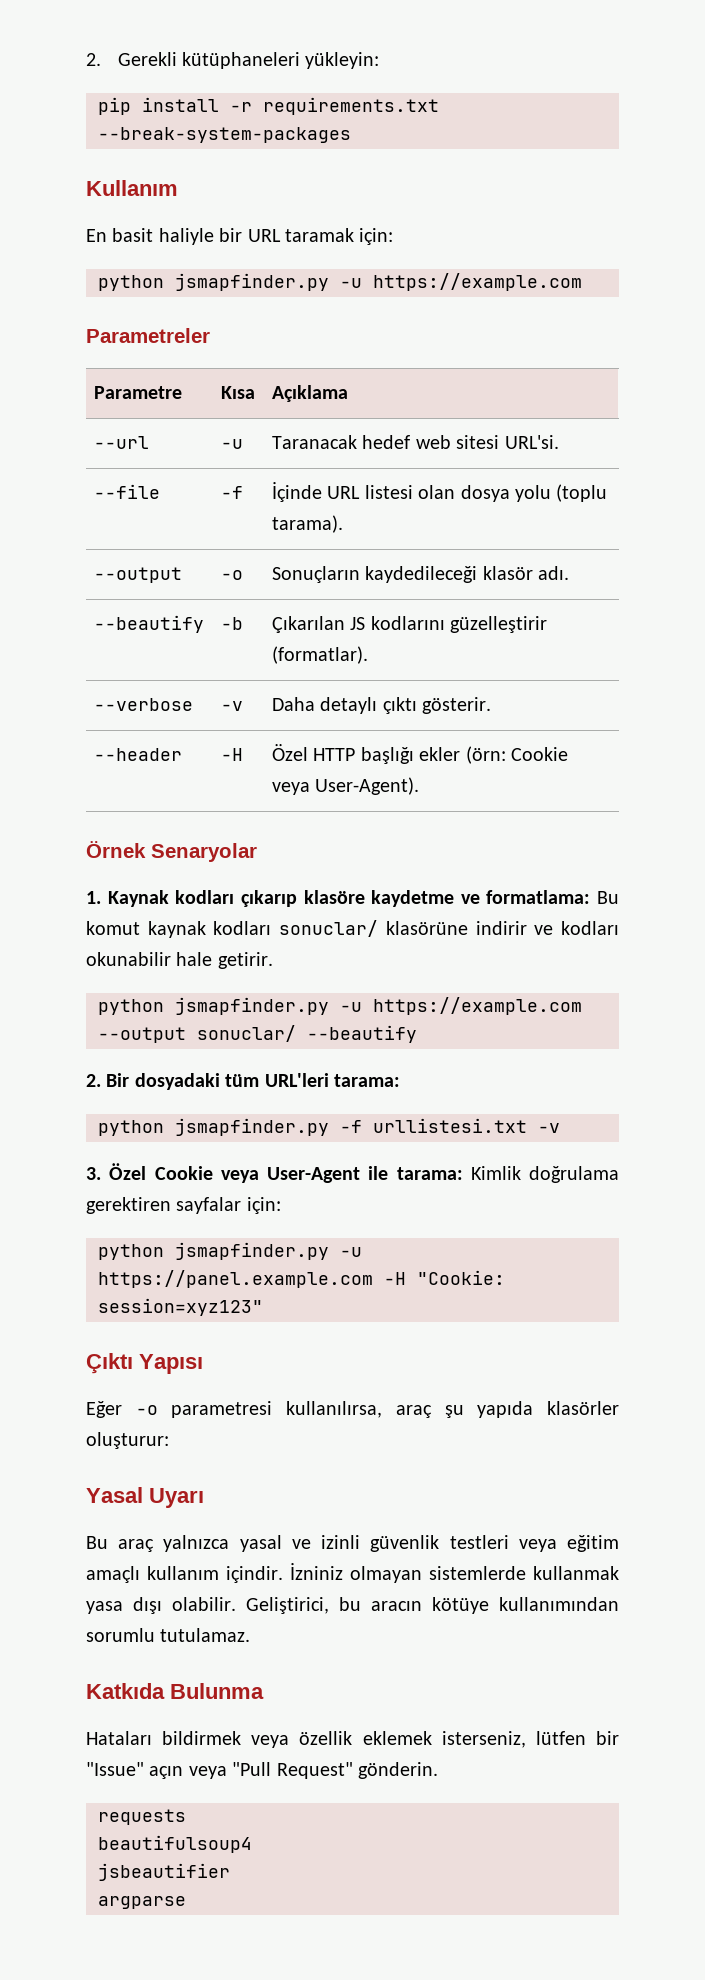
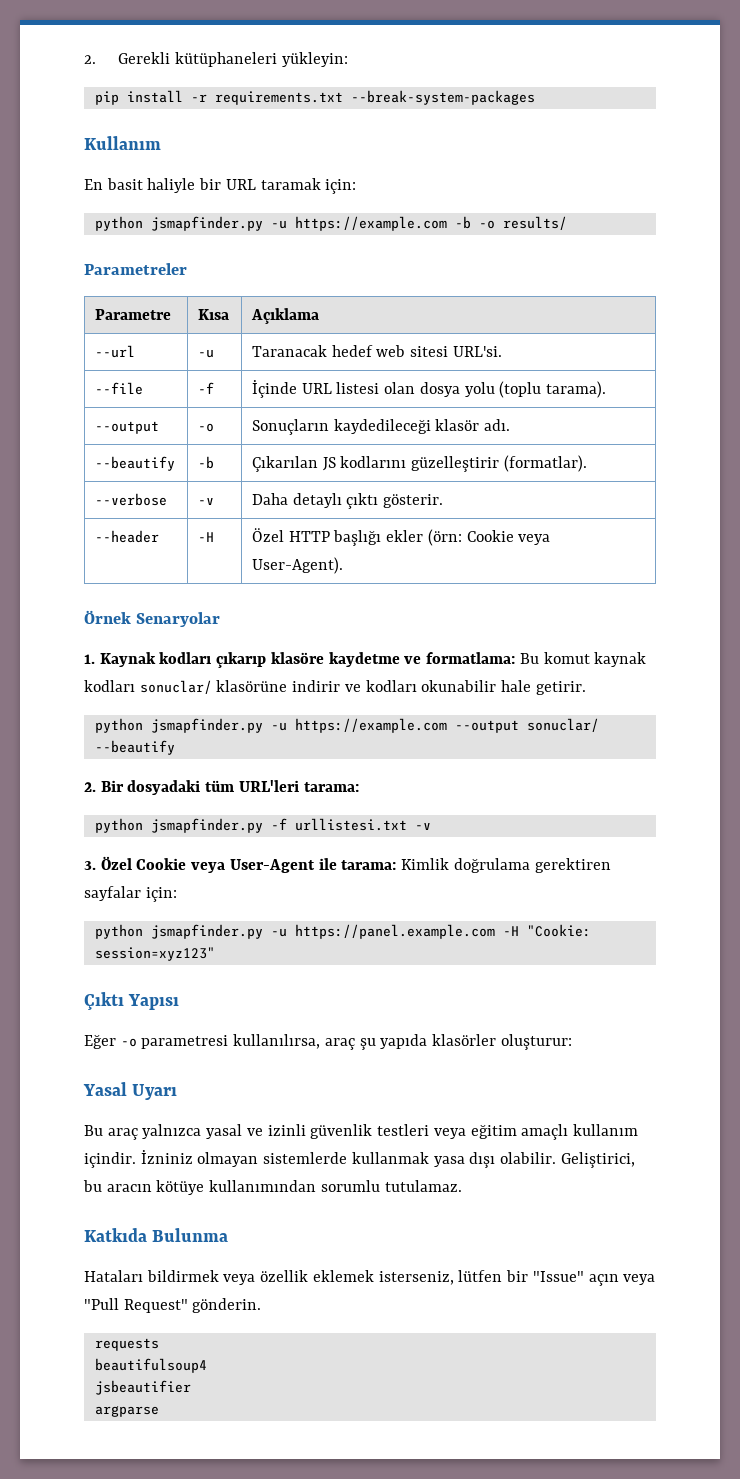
(582, 282) none -> [454,216,567,230] -b -o results/

